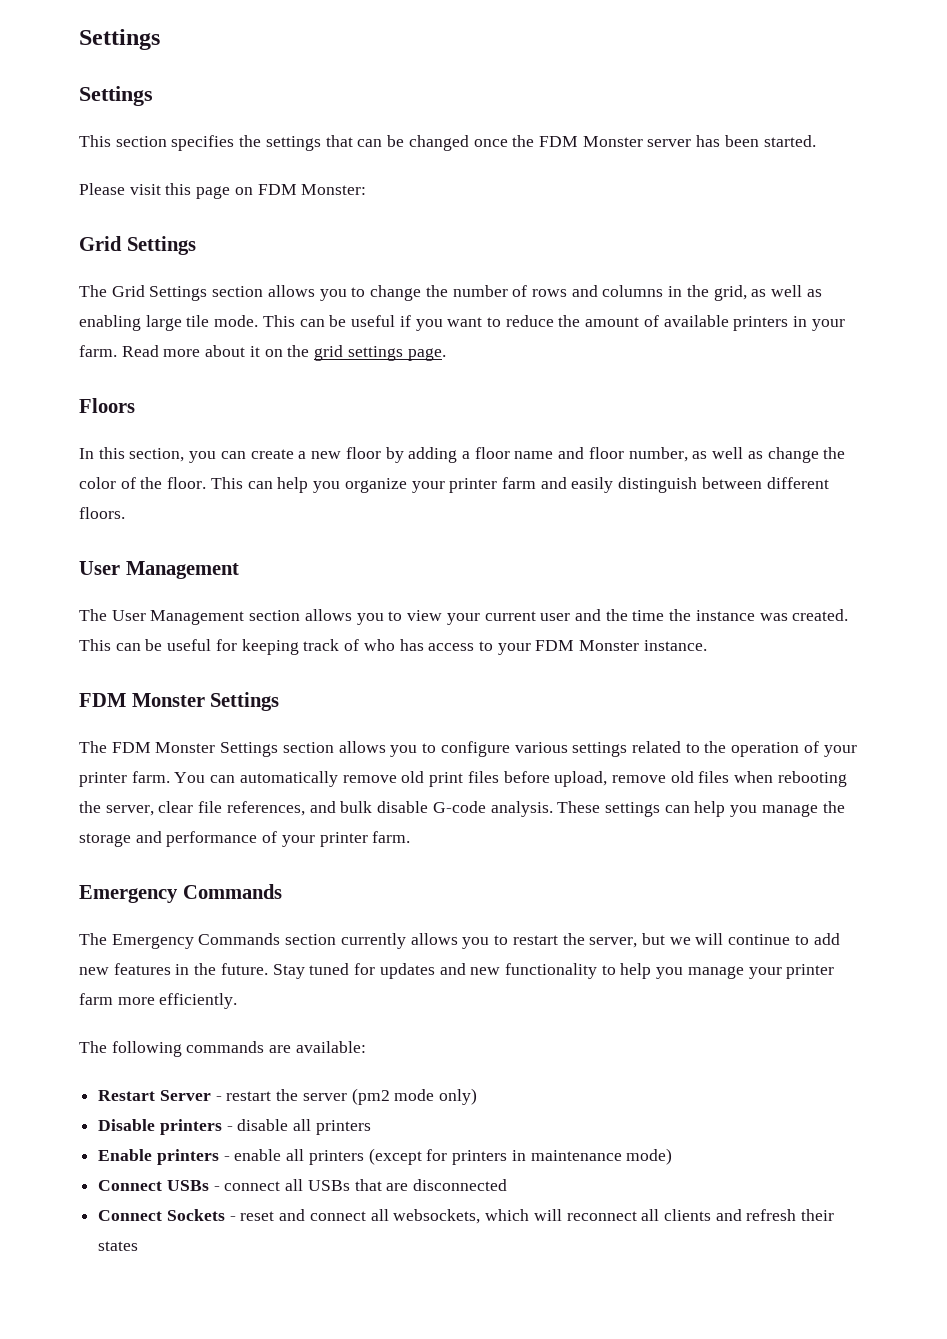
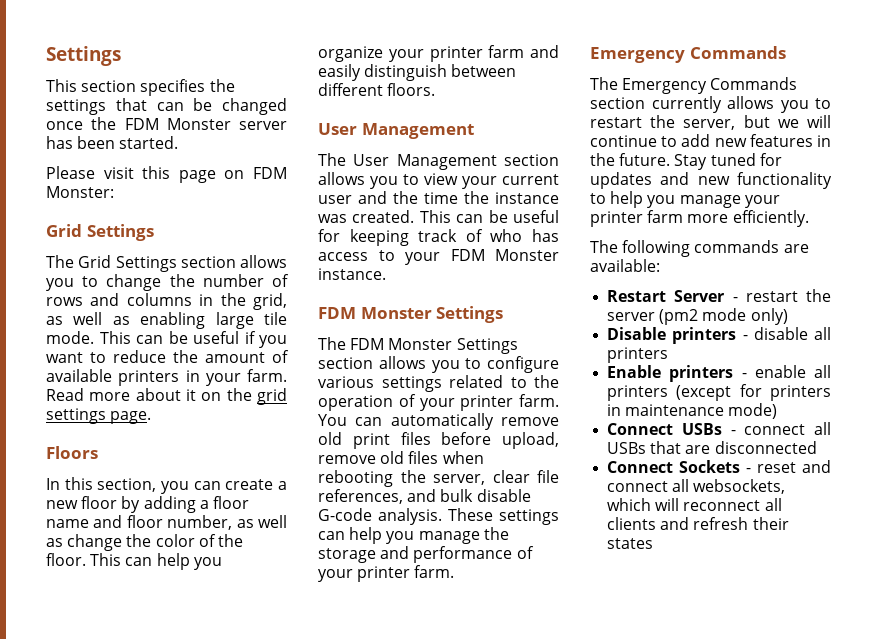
[79,29,160,50] [79,86,153,106] Settings // Settings -> [46,46,121,66] Settings

